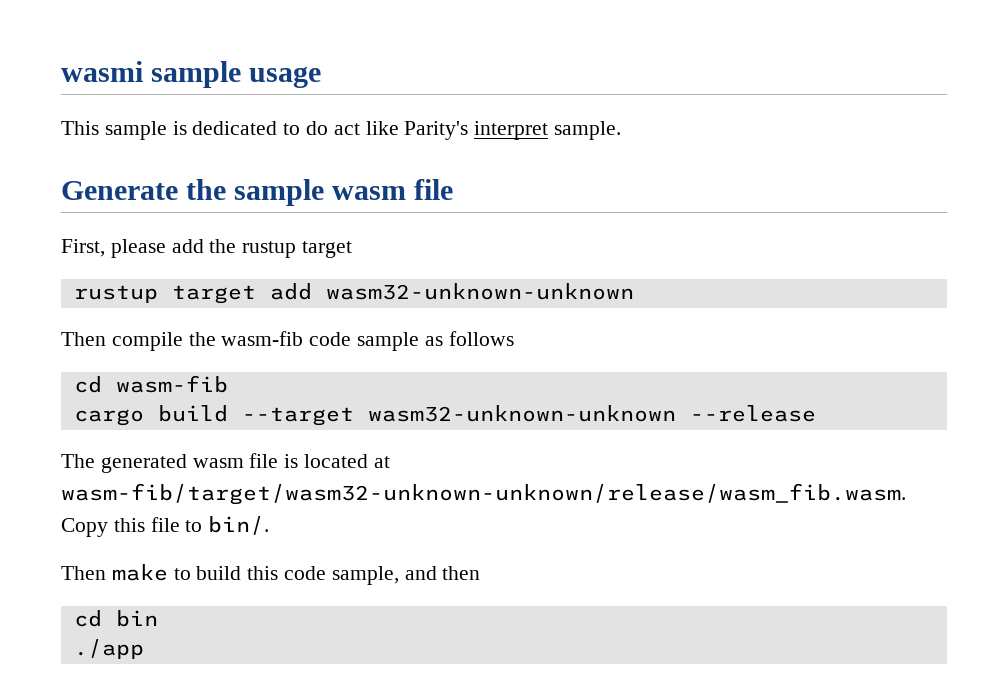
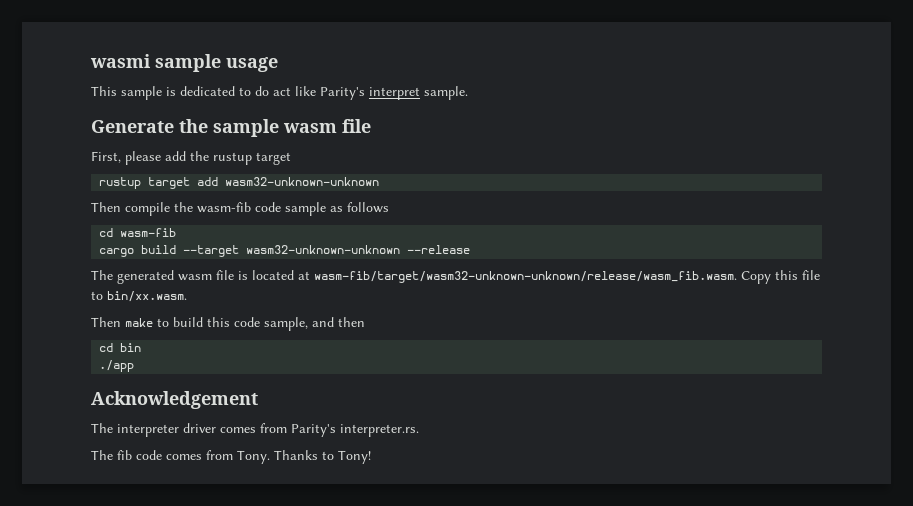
[208,516,270,535] bin/. -> [107,291,187,302] bin/xx.wasm.
(144, 649) none -> [91,391,258,409] [91,423,419,437] [91,450,371,464] // Acknowledgement // The interpreter driver comes from Parity's interpreter.rs. // The fib code comes from Tony. Thanks to Tony!

